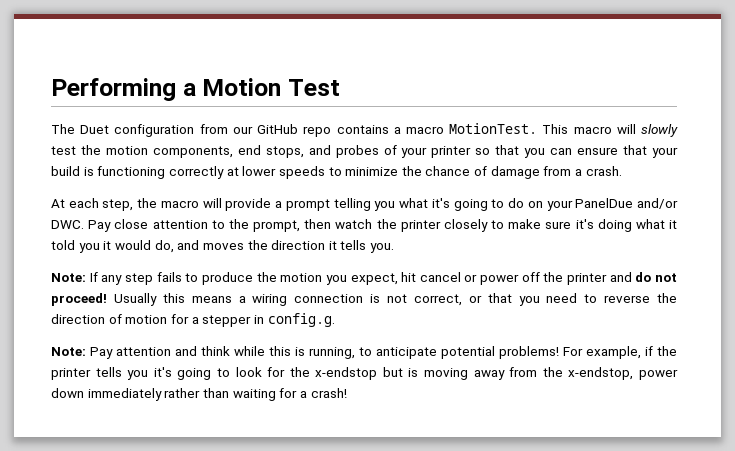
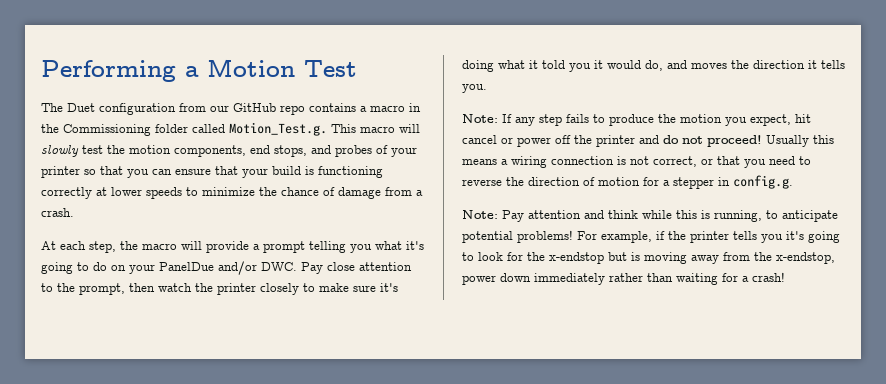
[449,123,538,134] MotionTest. -> [409,103,421,112] [41,122,327,136] in the Commissioning folder called Motion_Test.g.

